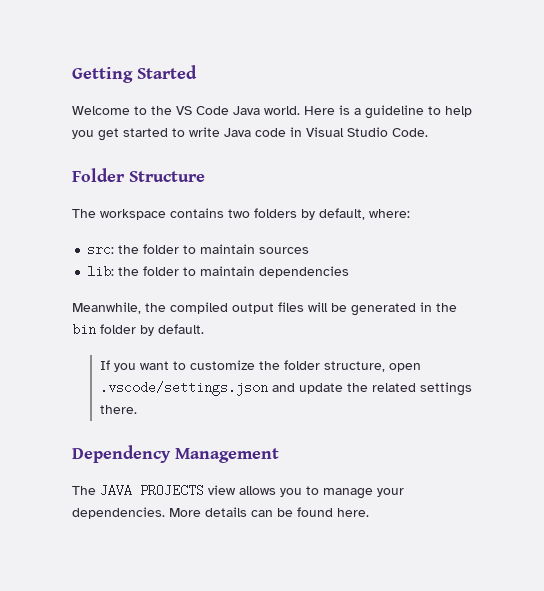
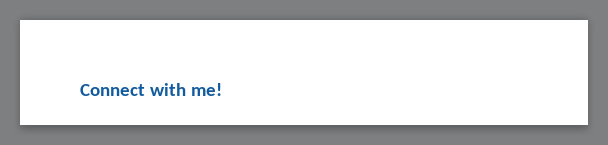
[72,65,197,83] [72,105,472,119] [72,127,428,141] [72,168,205,182] [72,208,410,220] [87,243,310,256] [87,265,350,278] [72,302,457,316] [72,323,204,336] [99,360,421,372] [99,381,472,396] [99,405,137,414] [72,445,279,463] [72,484,404,499] [72,507,369,519] Getting Started // Welcome to the VS Code Java world. Here is a guideline to help you get started to write Java code in Visual Studio Code. // Folder Structure // The workspace contains two folders by default, where: // src: the folder to maintain sources // lib: the folder to maintain dependencies // Meanwhile, the compiled output files will be generated in the bin folder by default. // If you want to customize the folder structure, open .vscode/settings.json and update the related settings there. // Dependency Management // The JAVA PROJECTS view allows you to manage your dependencies. More details can be found here. -> [80,83,222,96] Connect with me!

